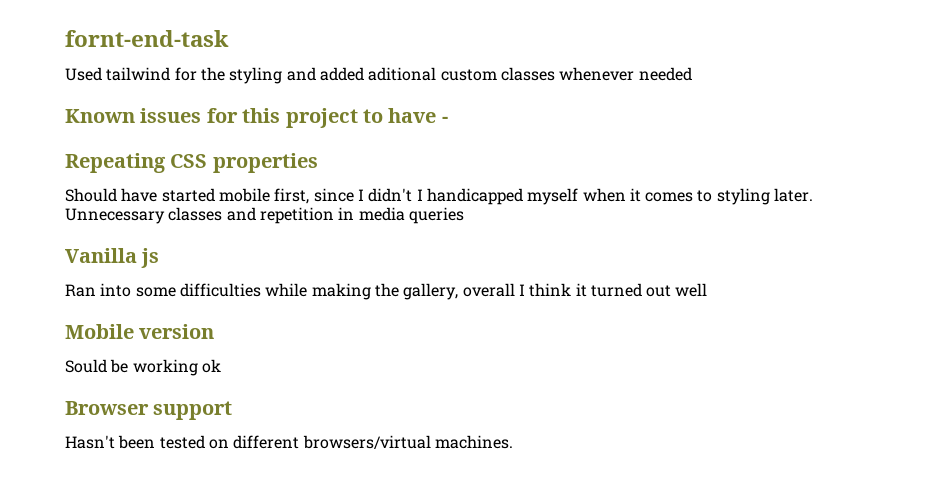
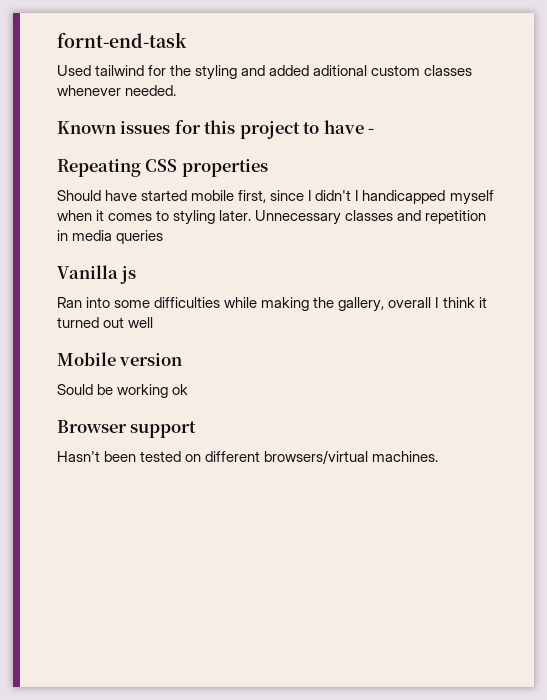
[638,67,692,81] needed -> [125,85,177,96] needed.

